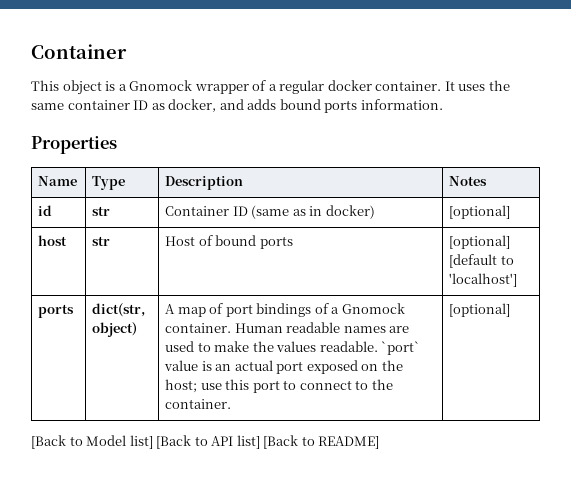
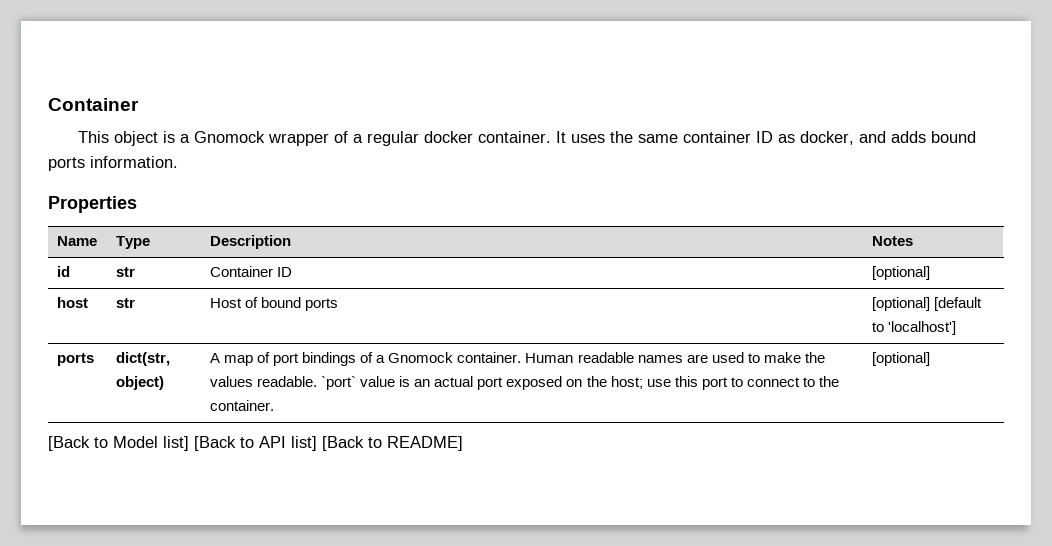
[251,205,375,219] (same as in docker) -> (293, 272) none

